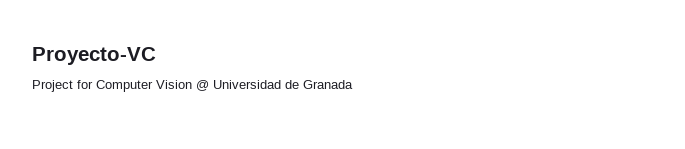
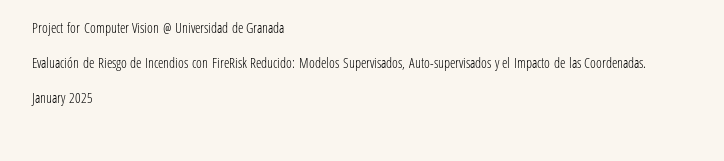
[32,47,156,65] Proyecto-VC // -> (32, 29) none
(353, 84) none -> [32,57,647,71] [31,93,93,106] // Evaluación de Riesgo de Incendios con FireRisk Reducido: Modelos Supervisados, Auto-supervisados y el Impacto de las Coordenadas. // January 2025

